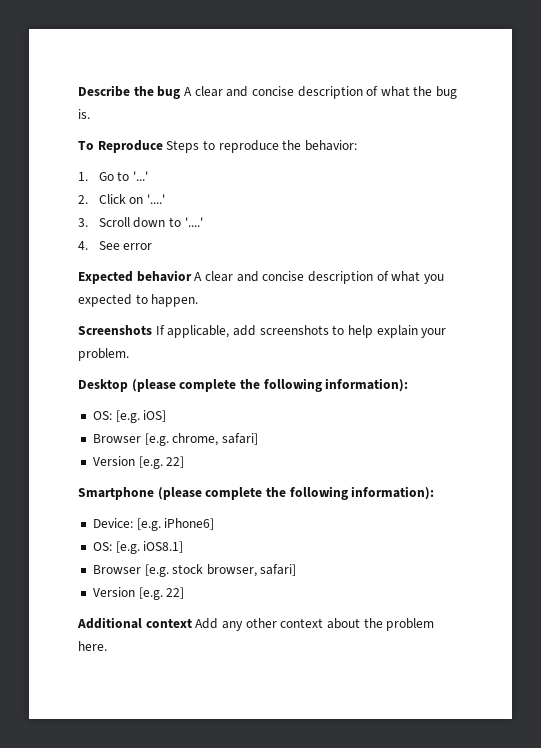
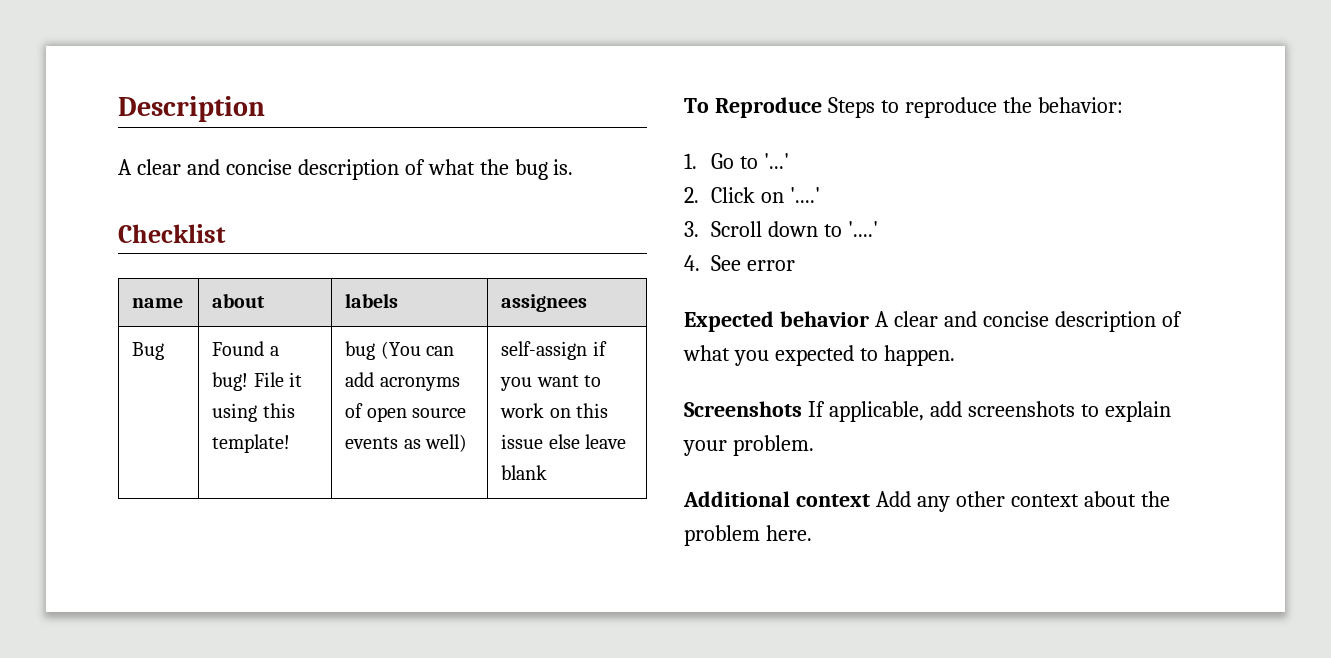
[78,85,181,99] Describe the bug -> [118,96,265,122] Description //
(90, 114) none -> [118,224,226,243] [132,298,184,308] [212,293,266,308] [345,293,399,308] [501,294,588,312] [132,342,165,360] [212,341,279,356] [212,372,303,391] [212,403,295,422] [212,434,291,453] [345,341,455,360] [345,372,460,391] [345,403,467,422] [345,434,468,452] [501,341,607,360] [500,375,602,391] [500,403,609,418] [501,434,627,449] [501,465,548,480] // Checklist // name | about | labels | assignees // Bug | Found a bug! File it using this template! | bug (You can add acronyms of open source events as well) | self-assign if you want to work on this issue else leave blank
[347,325,373,338] help -> (1099, 410) none
[78,378,409,392] [92,410,167,423] [92,433,258,446] [92,456,185,469] [78,486,435,500] [92,518,215,531] [92,541,184,554] [92,564,297,577] [92,587,185,600] // Desktop (please complete the following information): // OS: [e.g. iOS] // Browser [e.g. chrome, safari] // Version [e.g. 22] // Smartphone (please complete the following information): // Device: [e.g. iPhone6] // OS: [e.g. iOS8.1] // Browser [e.g. stock browser, safari] // Version [e.g. 22] -> (814, 445) none

